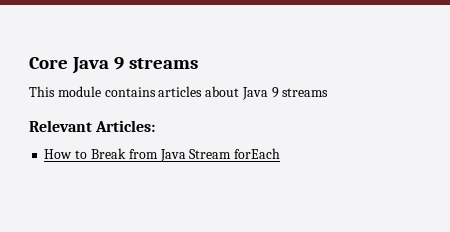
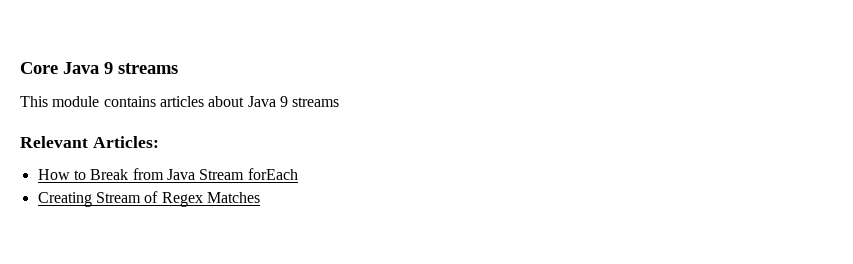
(281, 153) none -> [37,191,260,207] // Creating Stream of Regex Matches

